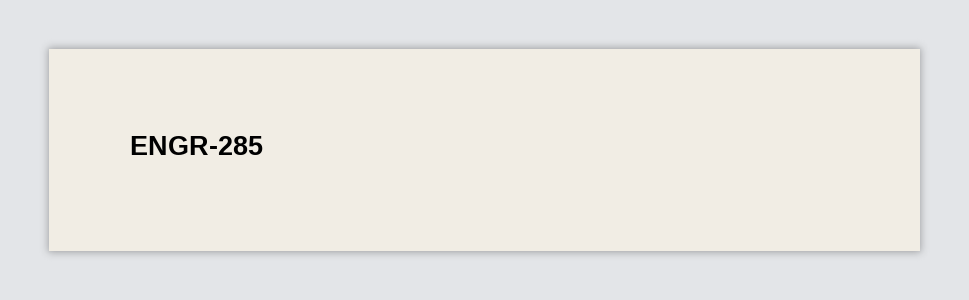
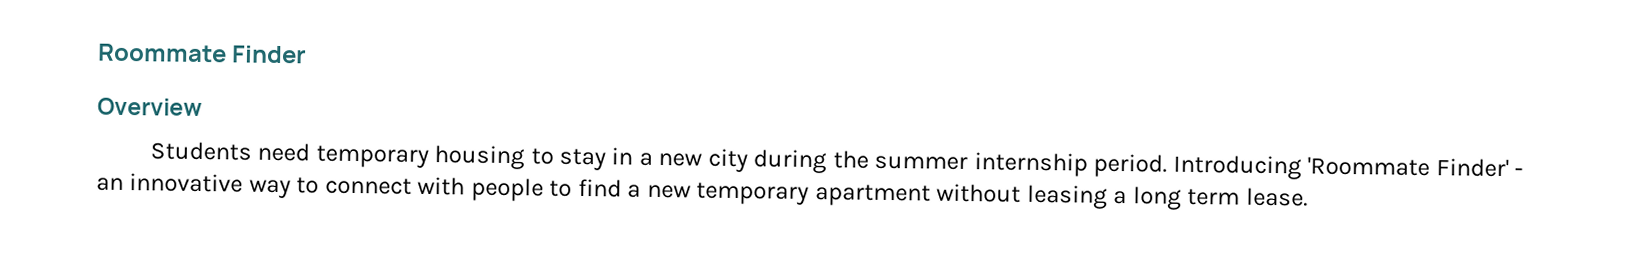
[130,136,263,155] ENGR-285 -> [97,43,308,64] [97,97,202,116] [149,141,1524,180] [96,173,1308,210] Roommate Finder // Overview // Students need temporary housing to stay in a new city during the summer internship period. Introducing 'Roommate Finder' - an innovative way to connect with people to find a new temporary apartment without leasing a long term lease.

